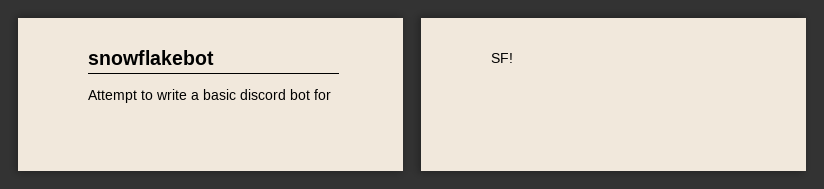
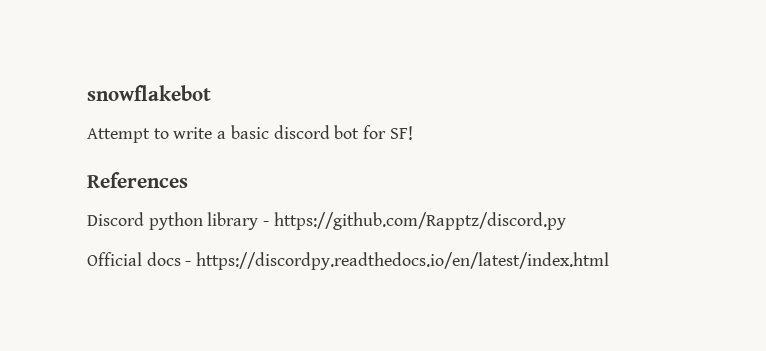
(513, 58) none -> [87,172,188,188] [87,212,566,230] [87,252,610,270] // References // Discord python library - https://github.com/Rapptz/discord.py // Official docs - https://discordpy.readthedocs.io/en/latest/index.html

